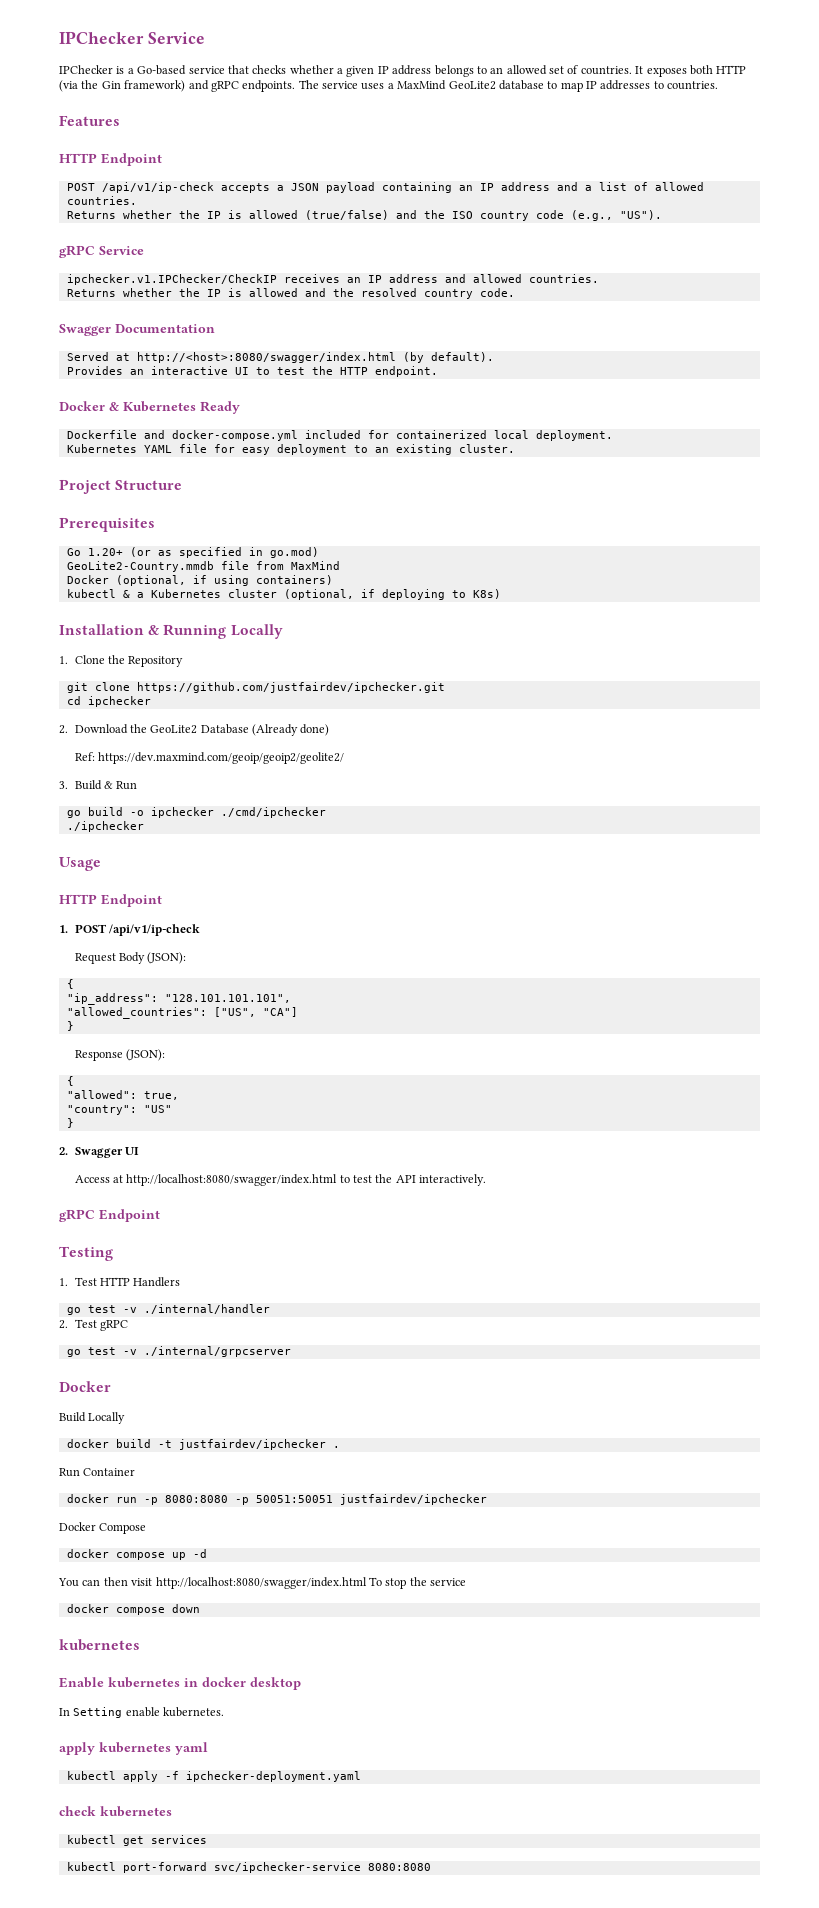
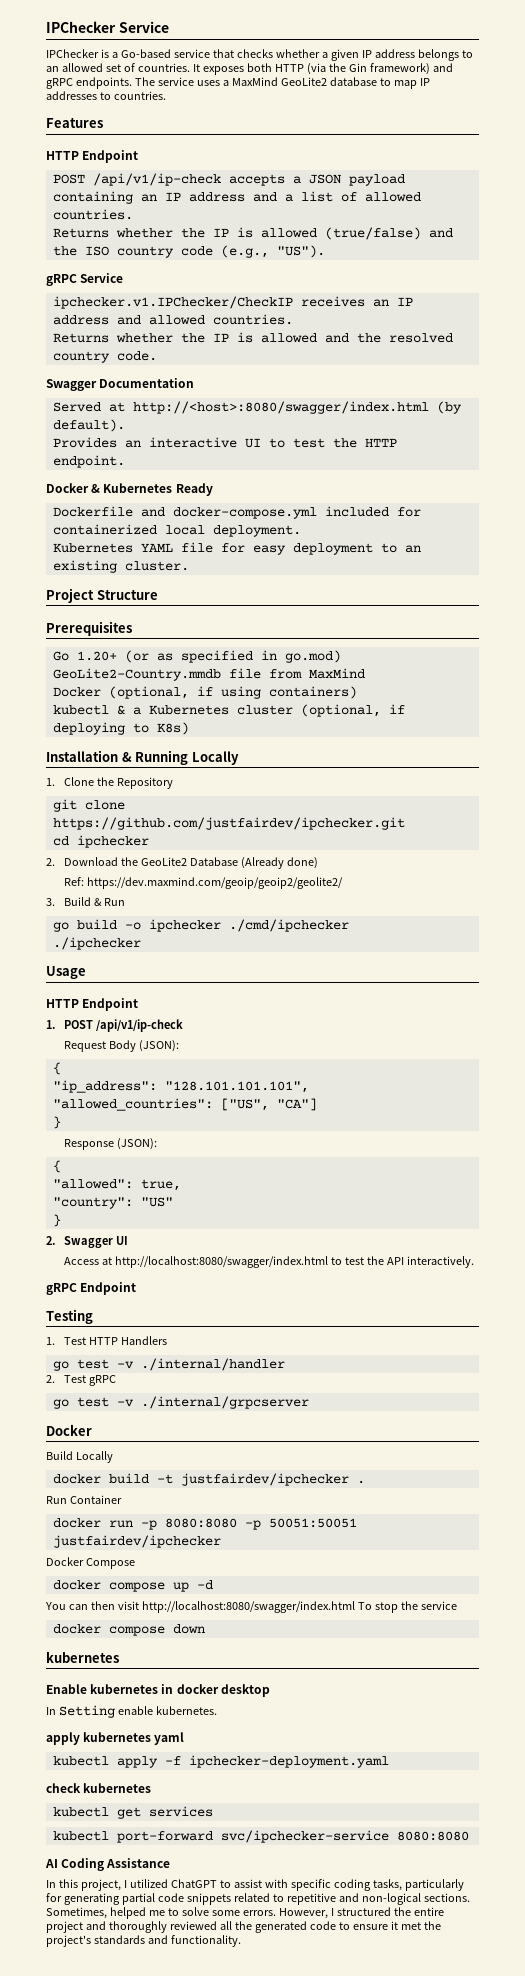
(431, 1867) none -> [45,1858,171,1871] [46,1879,464,1891] [46,1893,470,1905] [46,1907,444,1919] [46,1921,441,1933] [46,1935,241,1947] // AI Coding Assistance // In this project, I utilized ChatGPT to assist with specific coding tasks, particularly for generating partial code snippets related to repetitive and non-logical sections. Sometimes, helped me to solve some errors. However, I structured the entire project and thoroughly reviewed all the generated code to ensure it met the project's standards and functionality.

